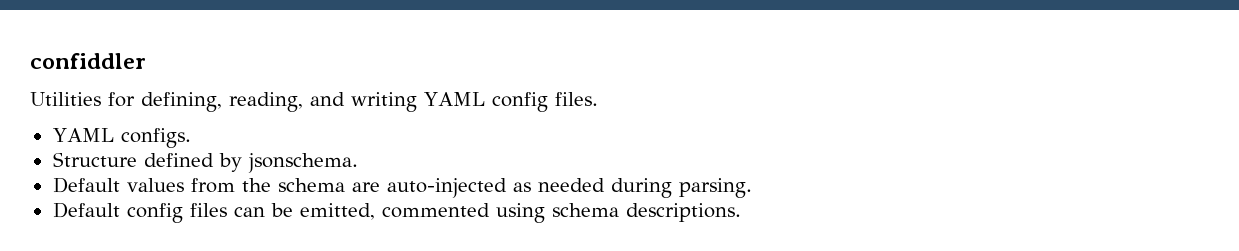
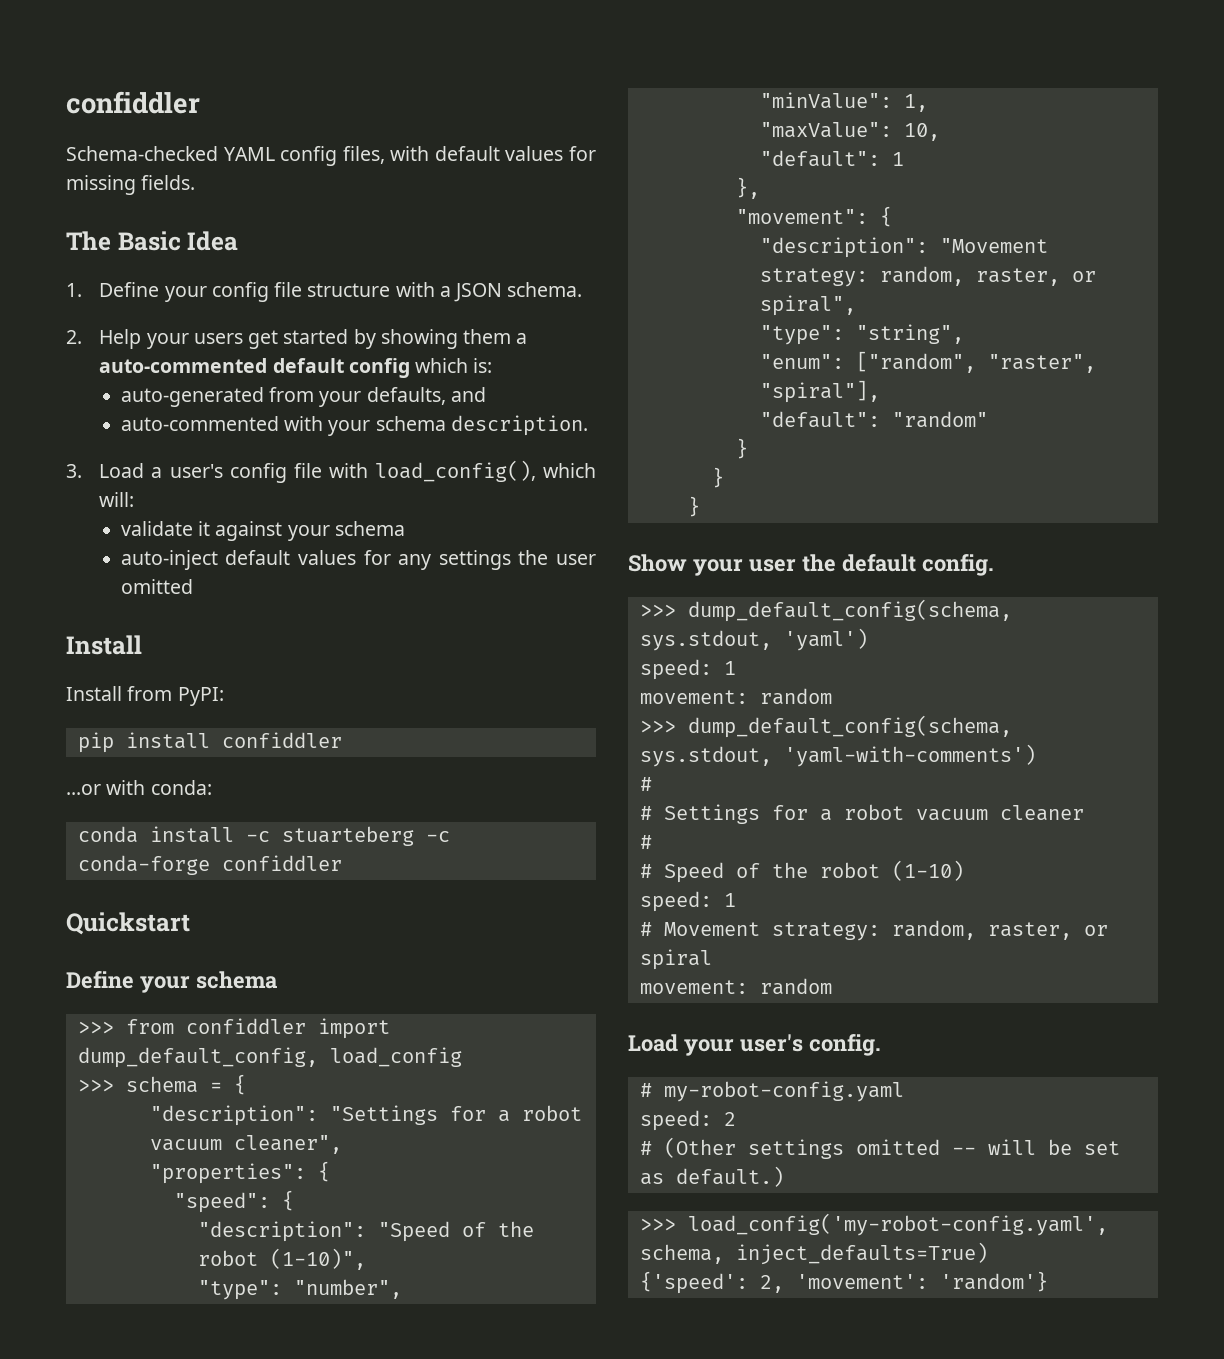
[30,53,146,69] [30,92,598,112] [52,128,191,148] [52,152,358,173] [52,177,752,198] [52,202,741,223] confiddler // Utilities for defining, reading, and writing YAML config files. // YAML configs. // Structure defined by jsonschema. // Default values from the schema are auto-injected as needed during parsing. // Default config files can be emitted, commented using schema descriptions. -> [66,91,200,114] [66,146,596,166] [66,175,196,195] [66,231,239,251] [66,282,583,302] [66,329,528,349] [99,358,493,378] [120,387,486,407] [120,415,588,436] [66,460,596,483] [99,492,135,507] [120,521,405,541] [120,550,596,570] [120,579,193,594] [66,635,142,655] [66,686,224,706] [77,732,342,753] [66,780,212,795] [77,826,450,846] [77,855,342,875] [66,912,190,935] [66,971,277,993] [77,1018,390,1039] [77,1047,462,1068] [77,1074,246,1095] [149,1105,582,1126] [149,1135,342,1154] [149,1161,330,1184] [173,1190,294,1213] [197,1221,534,1242] [197,1248,366,1270] [197,1279,402,1300] [759,92,928,112] [759,122,940,141] [759,150,904,167] [735,177,760,199] [735,206,892,227] [759,237,1048,258] [759,266,1096,287] [759,295,856,316] [759,324,964,345] [759,351,1096,373] [759,380,880,403] [759,411,988,428] [735,438,748,459] [711,467,724,488] [687,496,700,517] [628,554,994,576] [639,599,1012,622] [639,628,868,651] [639,659,736,680] [639,688,832,705] [639,715,1012,738] [639,744,1036,767] [639,777,652,791] [639,804,1084,824] [639,835,652,849] [639,860,964,883] [639,891,736,912] [639,920,1108,941] [639,949,712,970] [639,978,832,995] [628,1034,881,1056] [639,1081,904,1102] [639,1110,736,1131] [639,1137,1120,1159] [639,1166,784,1187] [639,1213,1108,1236] [639,1242,988,1265] [639,1271,1048,1294] confiddler // Schema-checked YAML config files, with default values for missing fields. // The Basic Idea // 1. Define your config file structure with a JSON schema. // 2. Help your users get started by showing them a auto-commented default config which is: // auto-generated from your defaults, and // auto-commented with your schema description. // 3. Load a user's config file with load_config(), which will: // validate it against your schema // auto-inject default values for any settings the user omitted // Install // Install from PyPI: // pip install confiddler // ...or with conda: // conda install -c stuarteberg -c conda-forge confiddler // Quickstart // Define your schema // >>> from confiddler import dump_default_config, load_config // >>> schema = { // "description": "Settings for a robot vacuum cleaner", // "properties": { // "speed": { // "description": "Speed of the robot (1-10)", // "type": "number", // "minValue": 1, // "maxValue": 10, // "default": 1 // }, // "movement": { // "description": "Movement strategy: random, raster, or spiral", // "type": "string", // "enum": ["random", "raster", "spiral"], // "default": "random" // } // } // } // Show your user the default config. // >>> dump_default_config(schema, sys.stdout, 'yaml') // speed: 1 // movement: random // >>> dump_default_config(schema, sys.stdout, 'yaml-with-comments') // # // # Settings for a robot vacuum cleaner // # // # Speed of the robot (1-10) // speed: 1 // # Movement strategy: random, raster, or spiral // movement: random // Load your user's config. // # my-robot-config.yaml // speed: 2 // # (Other settings omitted -- will be set as default.) // >>> load_config('my-robot-config.yaml', schema, inject_defaults=True) // {'speed': 2, 'movement': 'random'}

